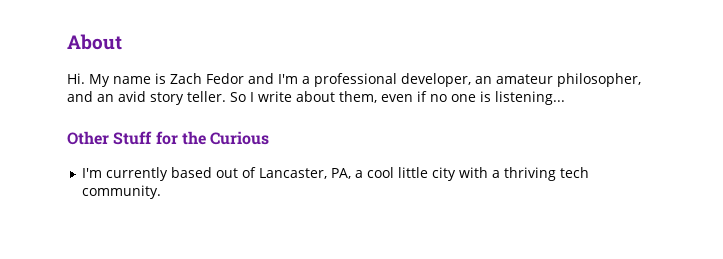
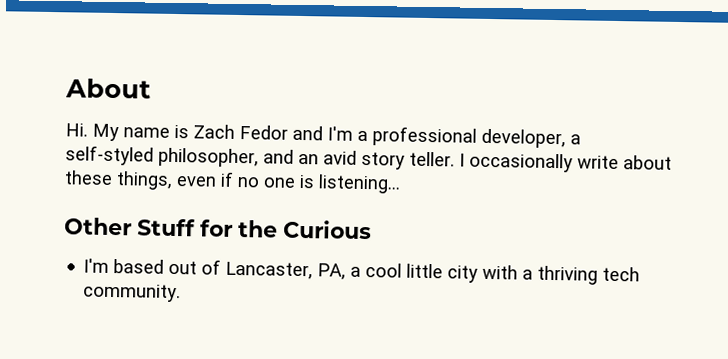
[475,74,553,84] an amateur -> [570,134,581,145] [65,145,154,166] a self-styled
[230,91,377,103] So I write about them, -> [459,152,672,173] [64,170,173,190] I occasionally write about these things,
[106,167,169,181] currently -> (110, 265) none

